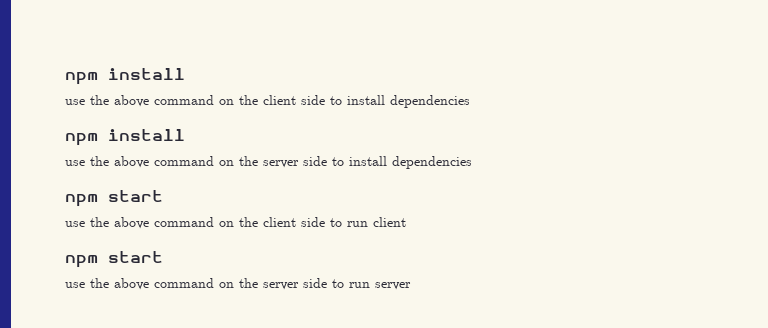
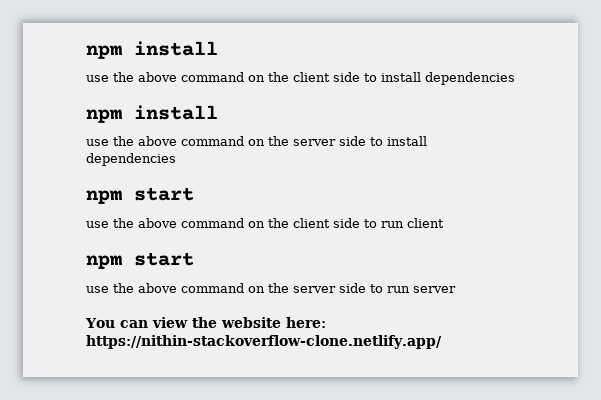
(411, 286) none -> [85,317,326,328] [86,335,442,349] // You can view the website here: https://nithin-stackoverflow-clone.netlify.app/

